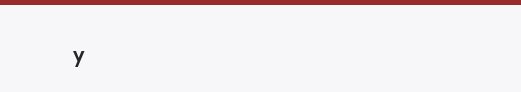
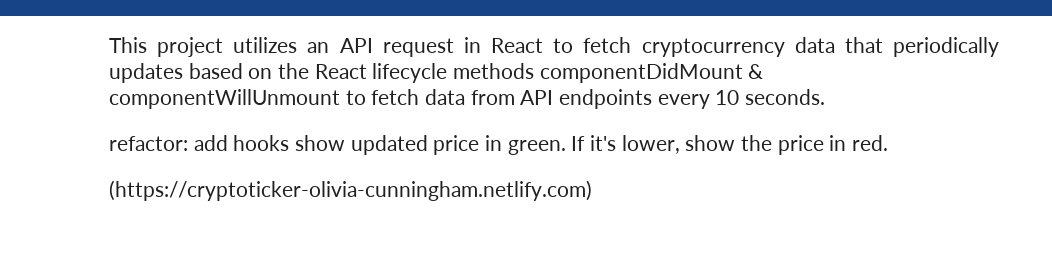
[73,51,85,67] y -> [109,37,999,57] [109,63,764,83] [109,89,826,109] [109,135,889,155] [109,180,592,201] This project utilizes an API request in React to fetch cryptocurrency data that periodically updates based on the React lifecycle methods componentDidMount & componentWillUnmount to fetch data from API endpoints every 10 seconds. // refactor: add hooks show updated price in green. If it's lower, show the price in red. // (https://cryptoticker-olivia-cunningham.netlify.com)

